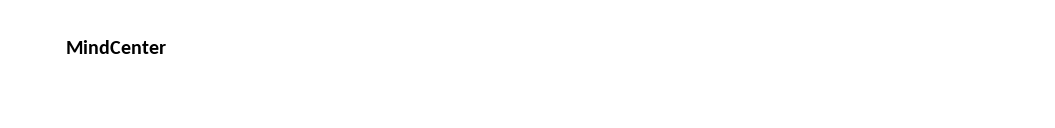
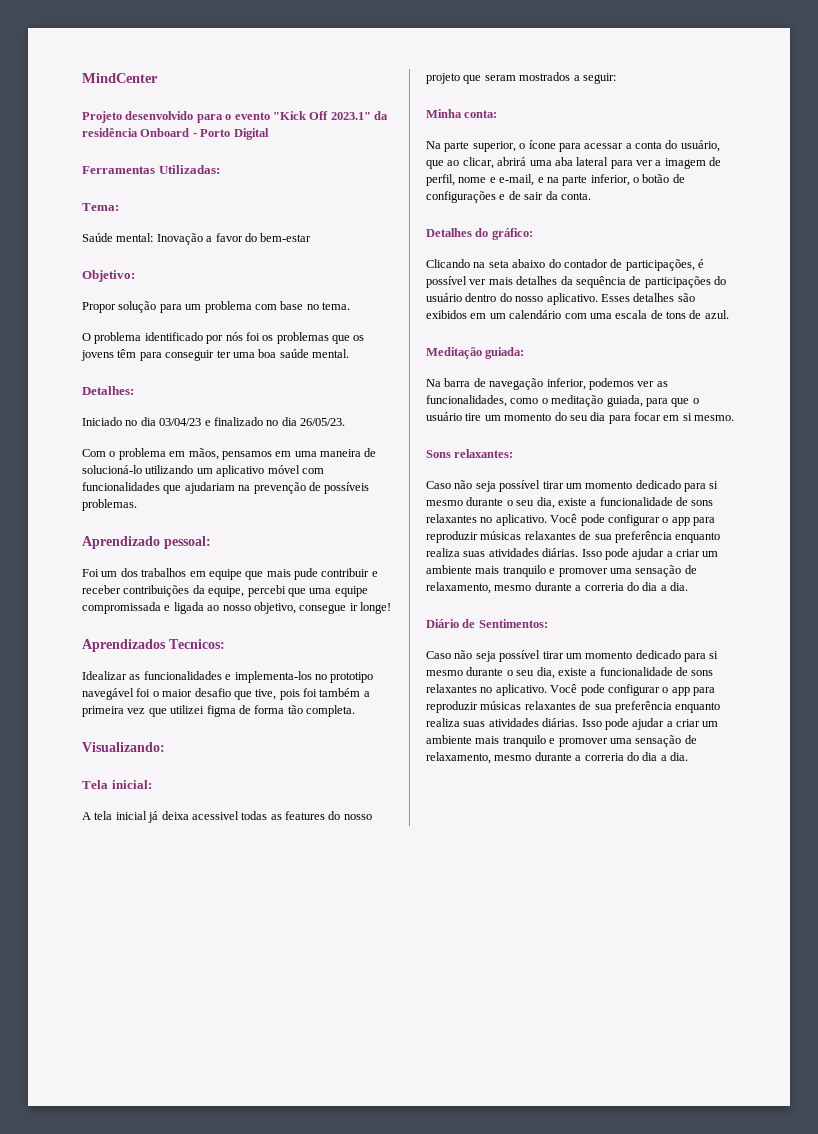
(166, 47) none -> [82,111,388,123] [82,128,269,140] [82,165,220,174] [82,203,119,211] [82,233,312,245] [82,270,135,282] [82,301,350,313] [82,332,365,344] [81,349,349,361] [82,386,134,395] [82,417,345,426] [82,448,377,460] [82,465,324,477] [82,482,370,494] [82,499,137,511] [82,536,211,549] [82,568,378,580] [82,585,368,597] [82,602,391,614] [82,639,225,652] [82,671,374,683] [82,688,370,700] [82,705,355,717] [82,742,165,752] [82,780,152,789] [82,811,372,823] [426,72,616,84] [426,109,498,118] [426,140,720,152] [426,157,722,169] [426,174,685,186] [426,191,591,203] [426,228,533,240] [426,259,704,271] [426,276,726,288] [426,293,695,305] [426,310,729,319] [426,347,525,359] [426,378,668,390] [426,395,699,407] [426,412,735,424] [426,449,514,458] [426,480,719,492] [426,497,714,509] [426,514,715,526] [426,531,721,543] [426,548,719,560] [426,565,697,577] [426,582,688,594] [426,619,548,628] [426,650,719,662] [426,667,714,679] [426,684,715,696] [426,701,721,713] [426,718,719,730] [426,735,697,747] [426,752,688,764] // Projeto desenvolvido para o evento "Kick Off 2023.1" da residência Onboard - Porto Digital // Ferramentas Utilizadas: // Tema: // Saúde mental: Inovação a favor do bem-estar // Objetivo: // Propor solução para um problema com base no tema. // O problema identificado por nós foi os problemas que os jovens têm para conseguir ter uma boa saúde mental. // Detalhes: // Iniciado no dia 03/04/23 e finalizado no dia 26/05/23. // Com o problema em mãos, pensamos em uma maneira de solucioná-lo utilizando um aplicativo móvel com funcionalidades que ajudariam na prevenção de possíveis problemas. // Aprendizado pessoal: // Foi um dos trabalhos em equipe que mais pude contribuir e receber contribuições da equipe, percebi que uma equipe compromissada e ligada ao nosso objetivo, consegue ir longe! // Aprendizados Tecnicos: // Idealizar as funcionalidades e implementa-los no prototipo navegável foi o maior desafio que tive, pois foi também a primeira vez que utilizei figma de forma tão completa. // Visualizando: // Tela inicial: // A tela inicial já deixa acessivel todas as features do nosso projeto que seram mostrados a seguir: // Minha conta: // Na parte superior, o ícone para acessar a conta do usuário, que ao clicar, abrirá uma aba lateral para ver a imagem de perfil, nome e e-mail, e na parte inferior, o botão de configurações e de sair da conta. // Detalhes do gráfico: // Clicando na seta abaixo do contador de participações, é possível ver mais detalhes da sequência de participações do usuário dentro do nosso aplicativo. Esses detalhes são exibidos em um calendário com uma escala de tons de azul. // Meditação guiada: // Na barra de navegação inferior, podemos ver as funcionalidades, como o meditação guiada, para que o usuário tire um momento do seu dia para focar em si mesmo. // Sons relaxantes: // Caso não seja possível tirar um momento dedicado para si mesmo durante o seu dia, existe a funcionalidade de sons relaxantes no aplicativo. Você pode configurar o app para reproduzir músicas relaxantes de sua preferência enquanto realiza suas atividades diárias. Isso pode ajudar a criar um ambiente mais tranquilo e promover uma sensação de relaxamento, mesmo durante a correria do dia a dia. // Diário de Sentimentos: // Caso não seja possível tirar um momento dedicado para si mesmo durante o seu dia, existe a funcionalidade de sons relaxantes no aplicativo. Você pode configurar o app para reproduzir músicas relaxantes de sua preferência enquanto realiza suas atividades diárias. Isso pode ajudar a criar um ambiente mais tranquilo e promover uma sensação de relaxamento, mesmo durante a correria do dia a dia.

